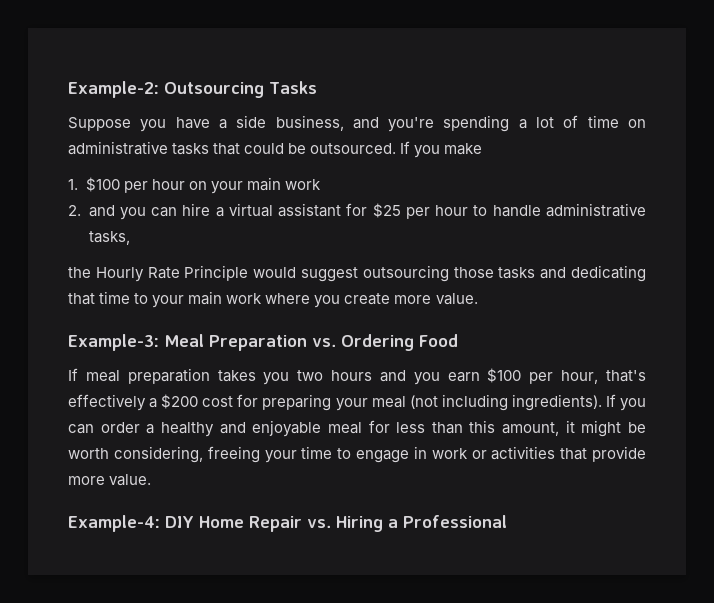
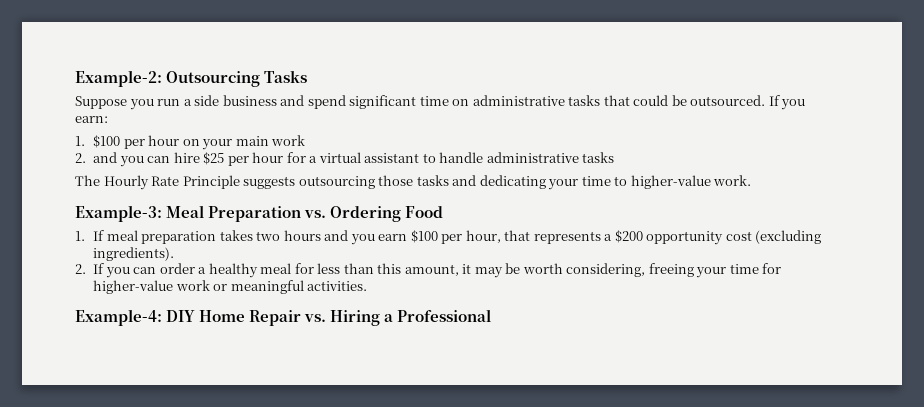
[175,117,210,129] have -> [157,99,181,106] run
[275,115,579,132] business, and you're spending a lot of -> [222,95,417,109] business and spend significant
[444,143,483,155] make -> [75,116,108,123] earn:
[215,203,469,219] a virtual assistant for $25 per hour -> [203,152,420,166] $25 per hour for a virtual assistant
[88,231,130,245] [68,267,91,278] tasks, // the -> [582,152,615,163] [75,175,100,186] tasks // The
[253,267,358,282] would suggest -> [243,176,296,189] suggests
[68,291,478,308] that time to your main work where you create more value. -> [548,175,752,190] your time to higher-value work.
(458, 340) none -> [75,231,85,241] 1.
[263,372,290,385] you -> (253, 235) none
[606,370,646,382] [68,394,508,411] that's effectively a $200 cost for preparing your meal (not including -> [504,230,822,245] that represents a $200 opportunity cost (excluding
(602, 402) none -> [75,264,86,274] // 2.
[219,420,322,437] and enjoyable -> (258, 270) none
[581,420,622,437] might -> [474,267,503,278] may
[337,446,646,463] [68,474,152,486] to engage in work or activities that provide more value. -> [762,263,782,274] [93,280,368,294] for higher-value work or meaningful activities.

